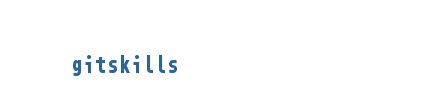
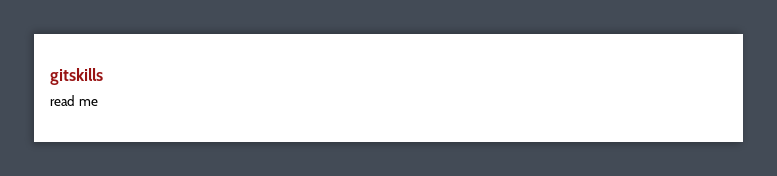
(178, 65) none -> [50,95,98,106] // read me

